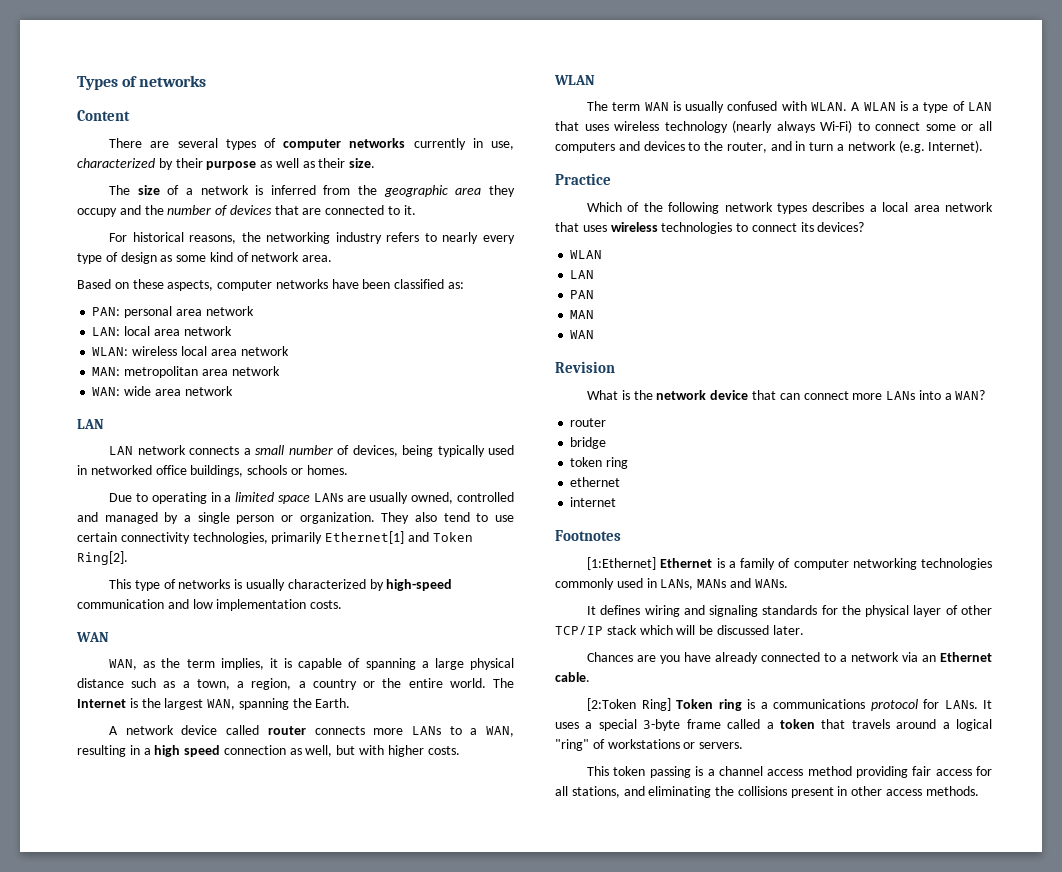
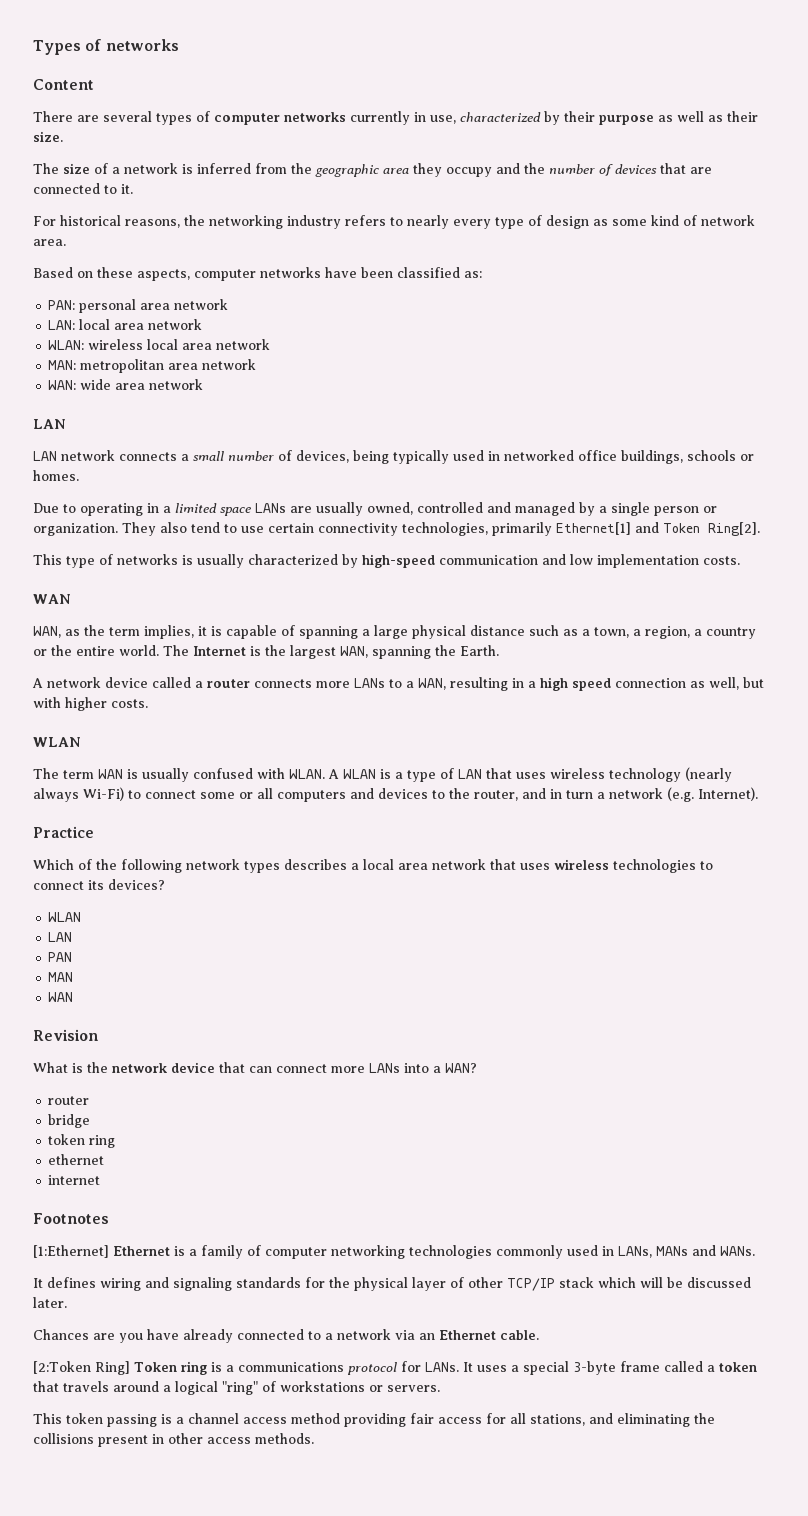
(260, 730) none -> [195,681,203,688] a

